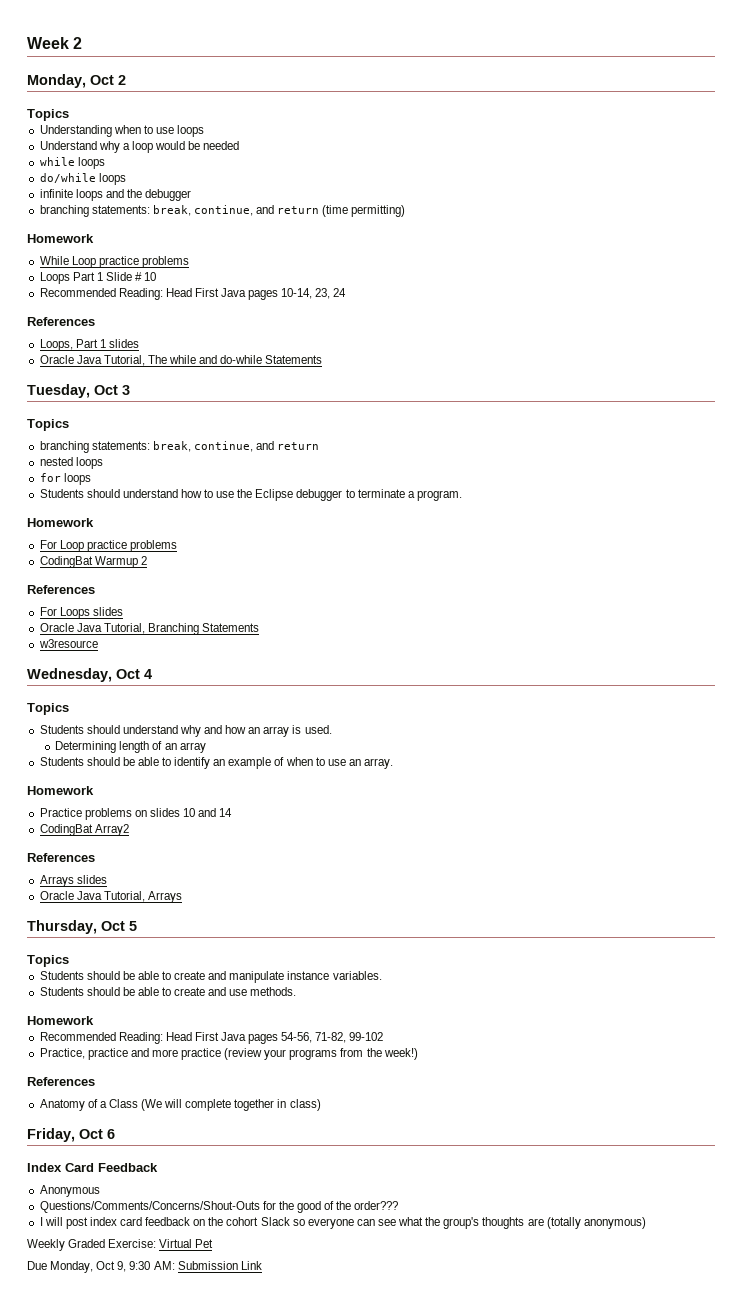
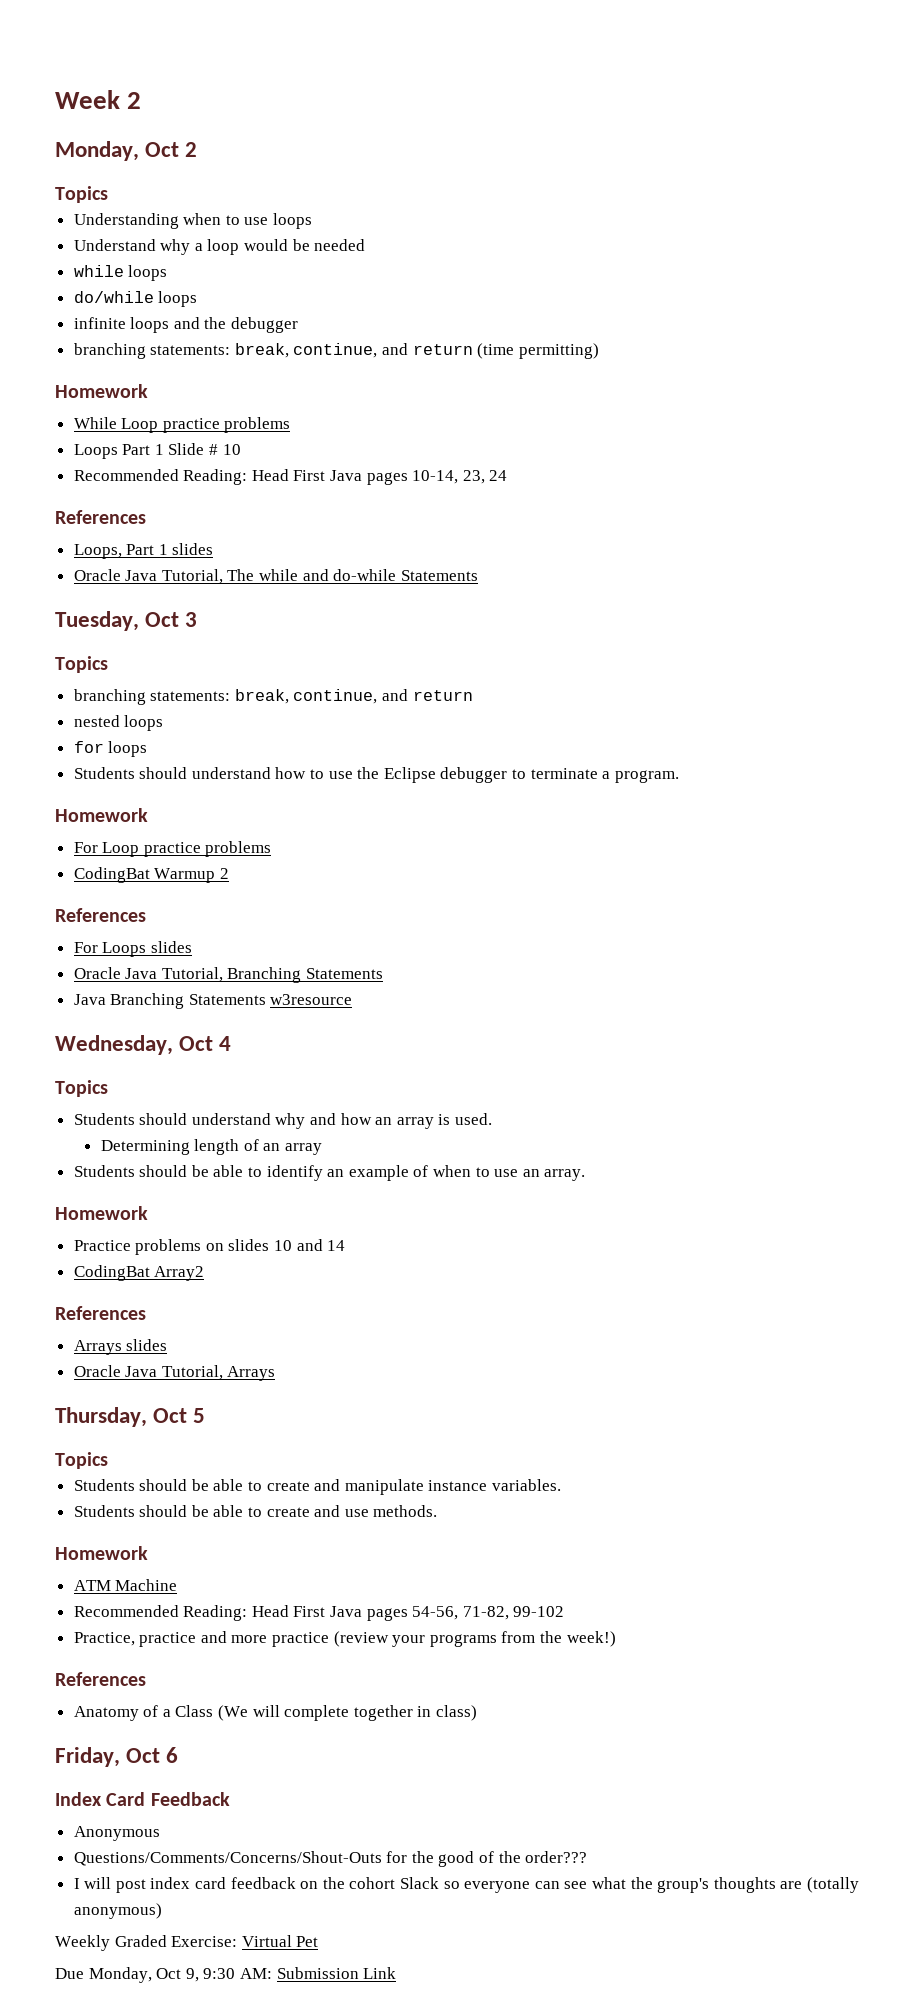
(260, 627) none -> [73,993,266,1009] Java Branching Statements
(94, 1020) none -> [73,1579,178,1591] // ATM Machine

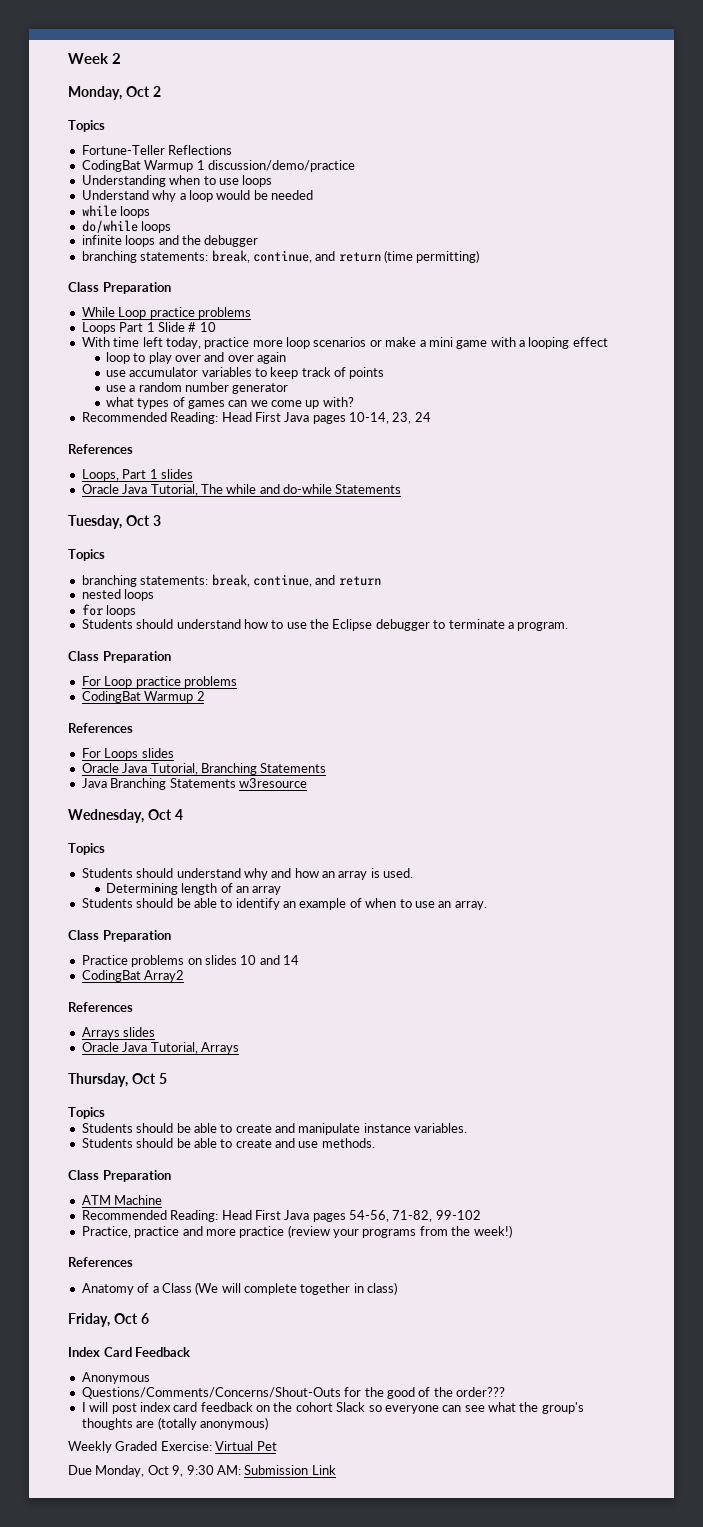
(108, 194) none -> [81,145,233,155] [81,160,355,172] // Fortune-Teller Reflections // CodingBat Warmup 1 discussion/demo/practice
[55,384,148,398] Homework -> [68,282,171,294] Class Preparation
(241, 449) none -> [81,337,608,349] [105,352,287,364] [105,367,385,379] [105,382,289,394] [105,397,354,409] // With time left today, practice more loop scenarios or make a mini game with a looping effect // loop to play over and over again // use accumulator variables to keep track of points // use a random number generator // what types of games can we come up with?
[55,808,148,822] Homework -> [68,651,171,663] Class Preparation
[55,1206,148,1220] Homework -> [68,930,171,942] Class Preparation
[55,1546,148,1560] Homework -> [68,1170,171,1182] Class Preparation

